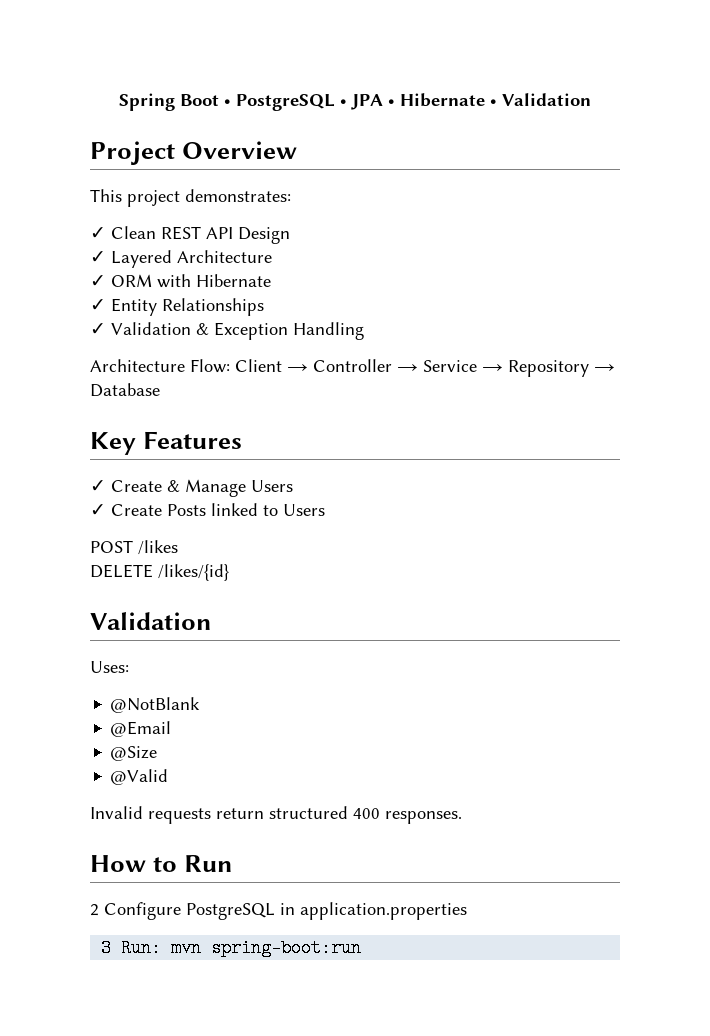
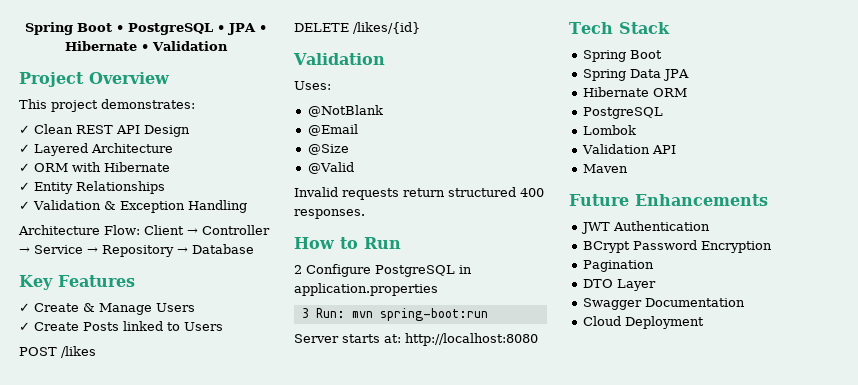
(362, 948) none -> [294,333,538,346] [569,22,670,34] [582,50,662,62] [582,69,689,81] [582,87,687,97] [582,107,663,119] [582,125,636,135] [581,144,676,154] [582,164,628,173] [569,194,768,206] [580,221,710,234] [582,240,772,253] [582,260,654,272] [582,279,656,291] [582,298,745,310] [582,316,704,329] // Server starts at: http://localhost:8080 // Tech Stack // Spring Boot // Spring Data JPA // Hibernate ORM // PostgreSQL // Lombok // Validation API // Maven // Future Enhancements // JWT Authentication // BCrypt Password Encryption // Pagination // DTO Layer // Swagger Documentation // Cloud Deployment

